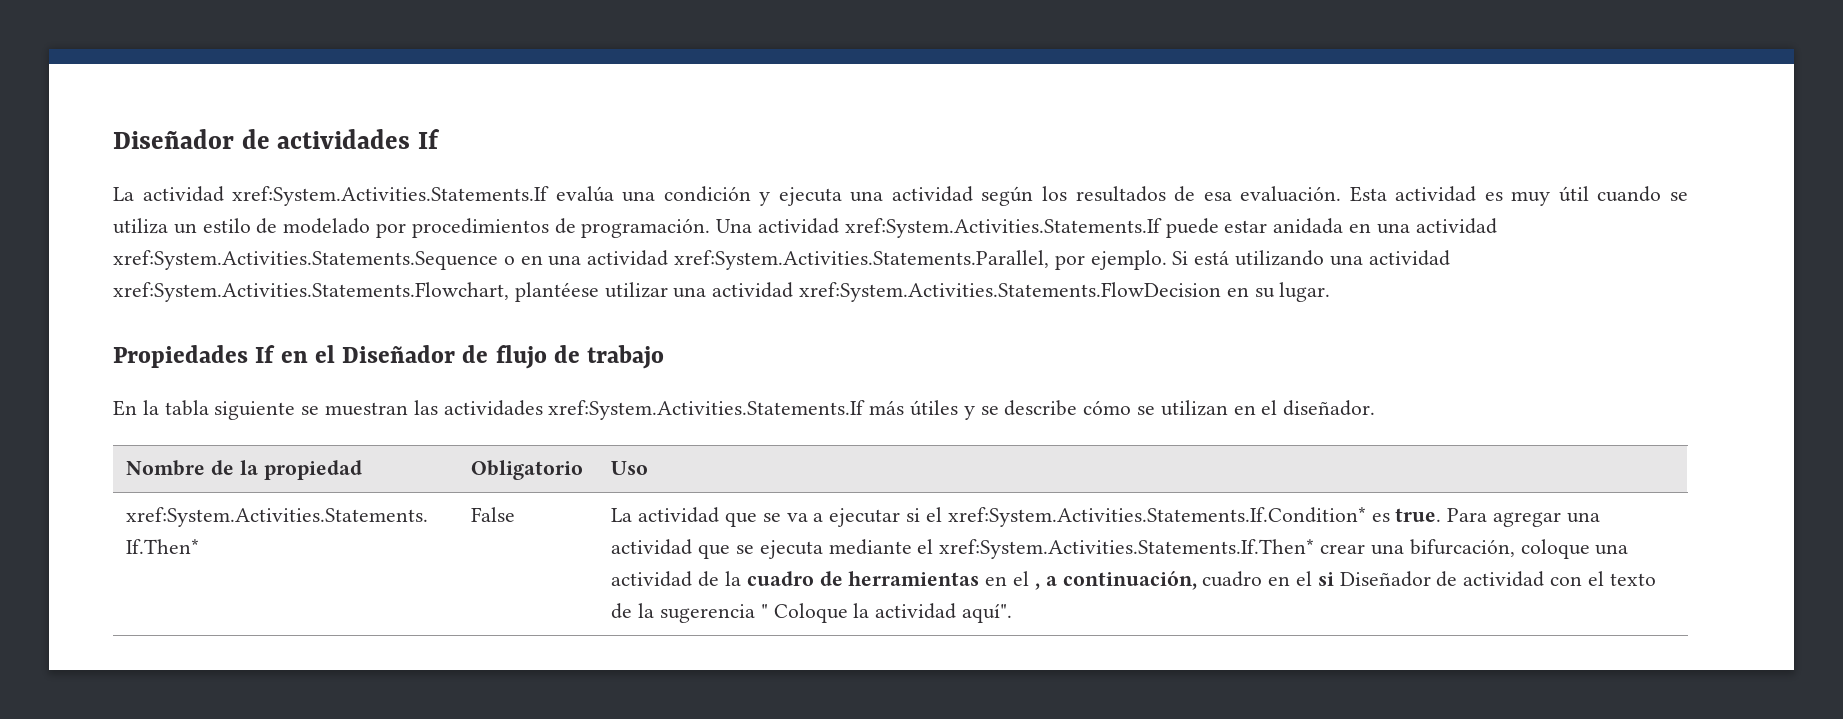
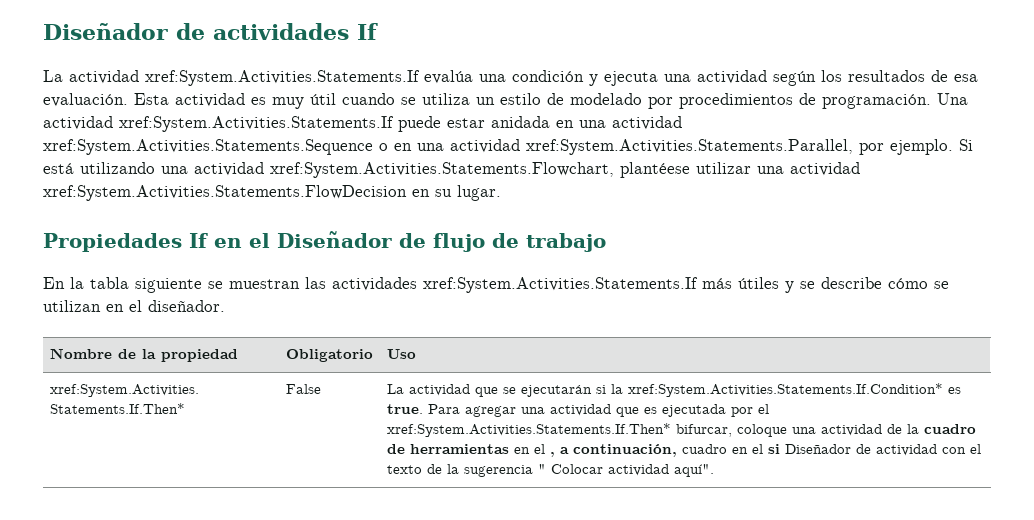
[786,507,942,527] va a ejecutar si el -> [520,384,623,397] ejecutarán si la
[736,539,1515,559] se ejecuta mediante el xref:System.Activities.Statements.If.Then* crear una bifurcación, -> [643,404,769,417] [386,423,732,437] es ejecutada por el xref:System.Activities.Statements.If.Then* bifurcar,
[773,603,870,623] Coloque la -> [550,464,603,474] Colocar

